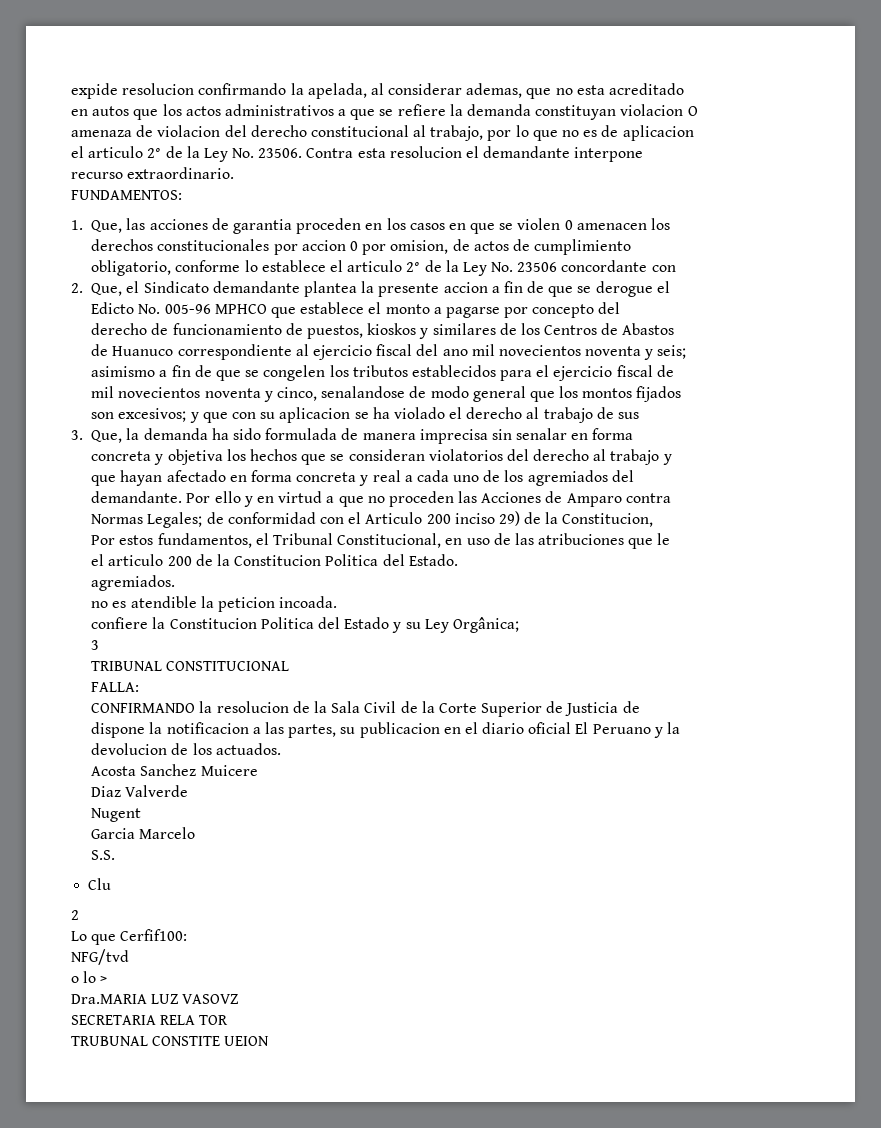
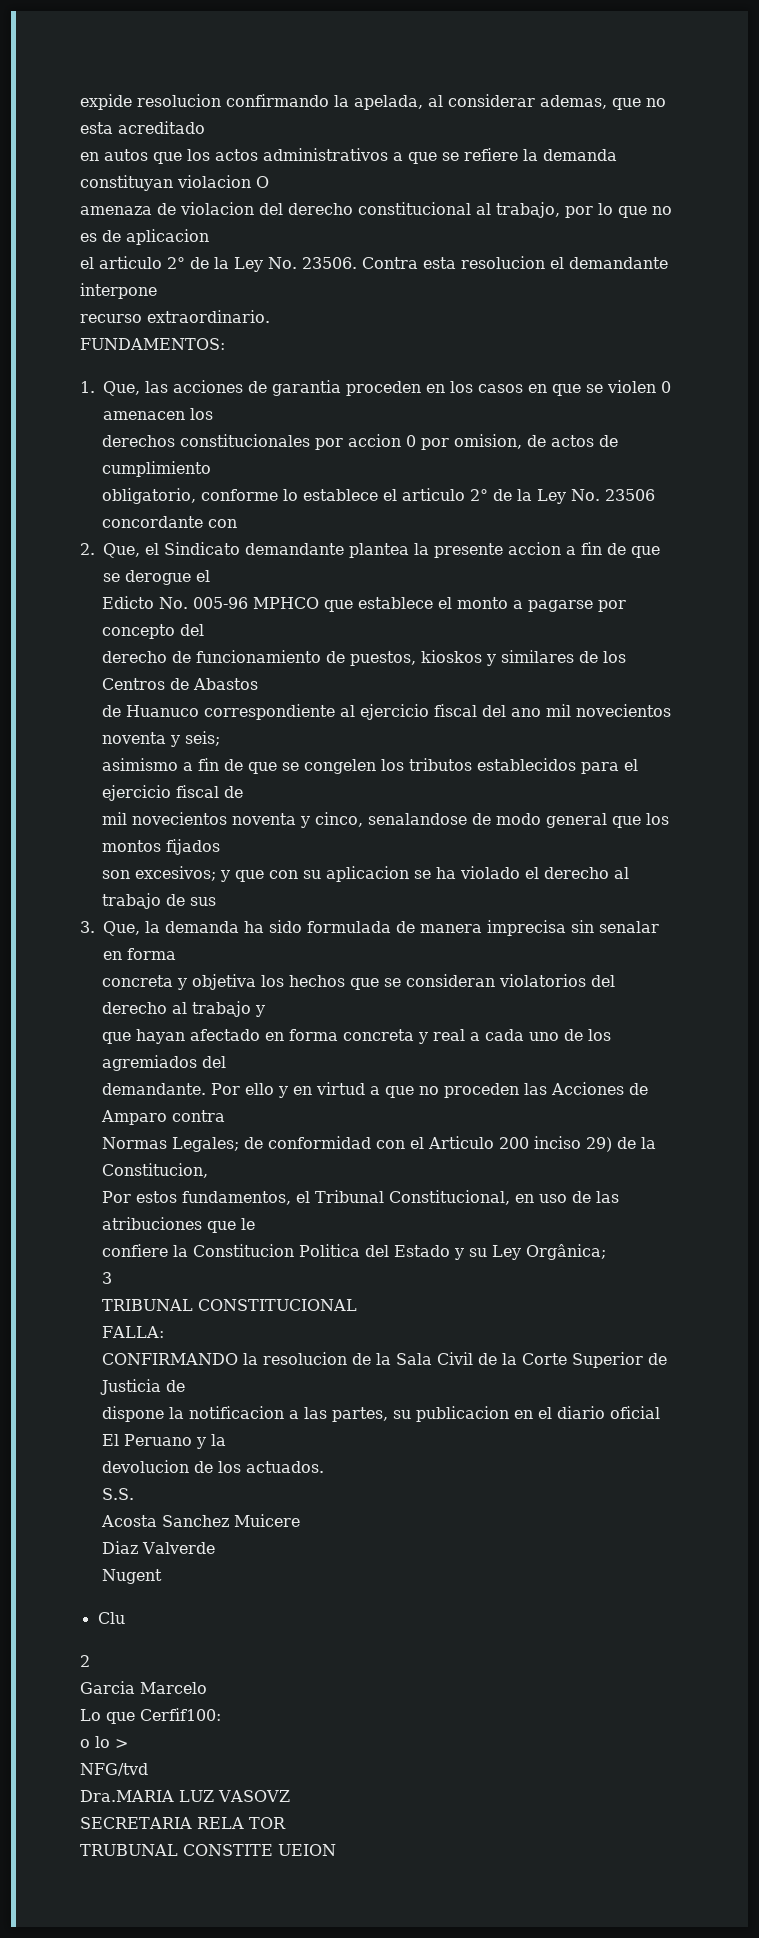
[91,554,458,566] [91,575,176,591] [91,596,338,612] // el articulo 200 de la Constitucion Politica del Estado. // agremiados. // no es atendible la peticion incoada. -> (255, 1224) none
(281, 749) none -> [101,1488,134,1500] // S.S.
[91,827,196,839] [91,850,116,860] // Garcia Marcelo // S.S. -> (162, 1576) none
(79, 915) none -> [80,1681,207,1694] // Garcia Marcelo
[71,949,129,965] // NFG/tvd -> (221, 1714) none
(108, 979) none -> [80,1763,148,1776] // NFG/tvd

